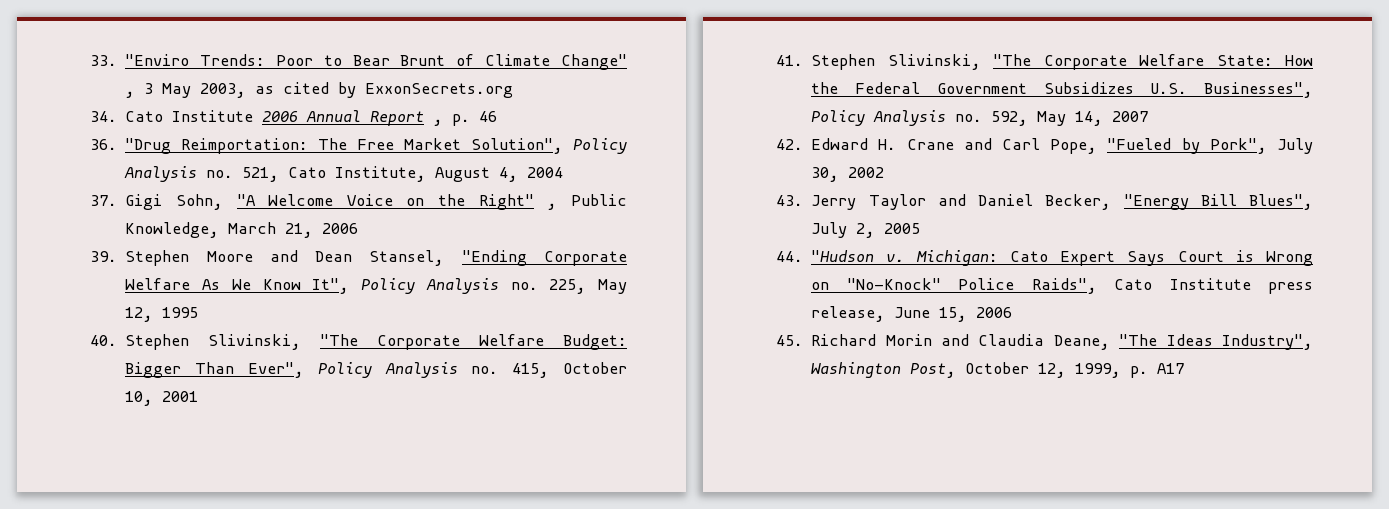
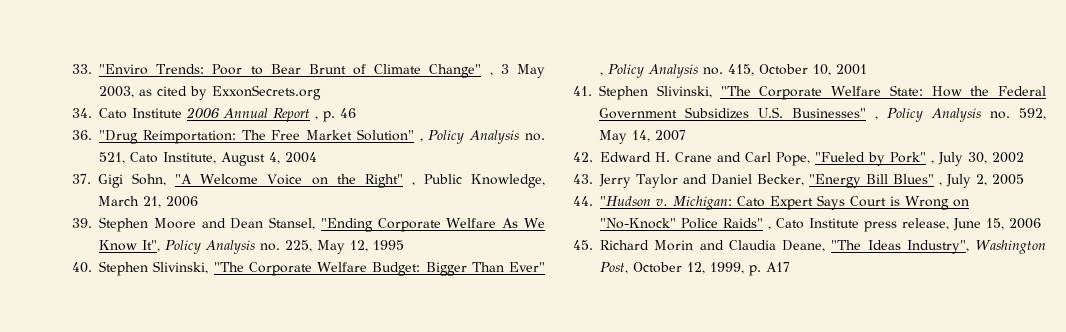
[471,138,564,154] Solution", -> [356,129,423,142] Solution" ,
[247,362,304,378] Ever", -> [509,262,545,272] [600,72,603,76] Ever" ,
[1204,82,1313,98] Businesses", -> [792,108,878,120] Businesses" ,
[1209,138,1267,154] Pork", -> [890,152,934,164] Pork" ,
[1249,194,1313,210] Blues", -> [892,174,942,186] Blues" ,
[1031,278,1097,294] Raids", -> [723,218,771,230] Raids" ,

